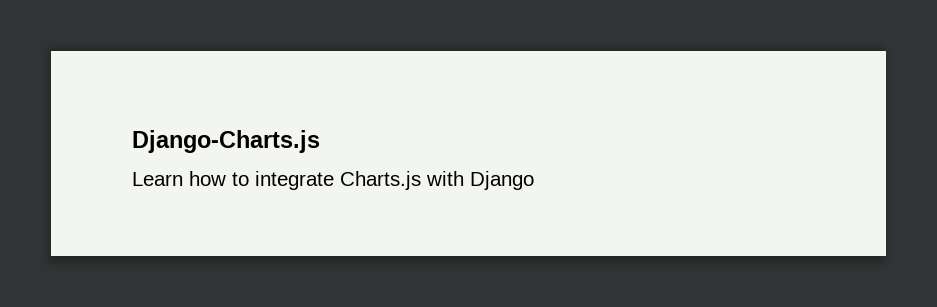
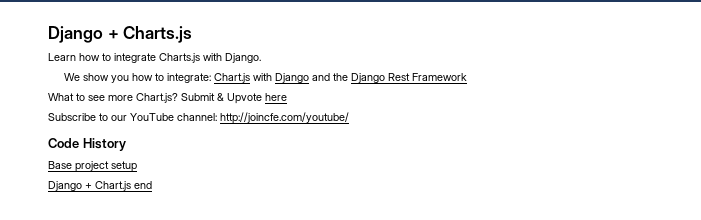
[132,130,320,153] Django-Charts.js -> [48,26,193,43] Django + Charts.js
[470,171,534,190] Django -> [225,53,261,63] [63,73,467,83] [48,93,287,104] [48,112,349,124] [48,138,126,151] [48,161,137,172] [48,181,152,191] Django. // We show you how to integrate: Chart.js with Django and the Django Rest Framework // What to see more Chart.js? Submit & Upvote here // Subscribe to our YouTube channel: http://joincfe.com/youtube/ // Code History // Base project setup // Django + Chart.js end

